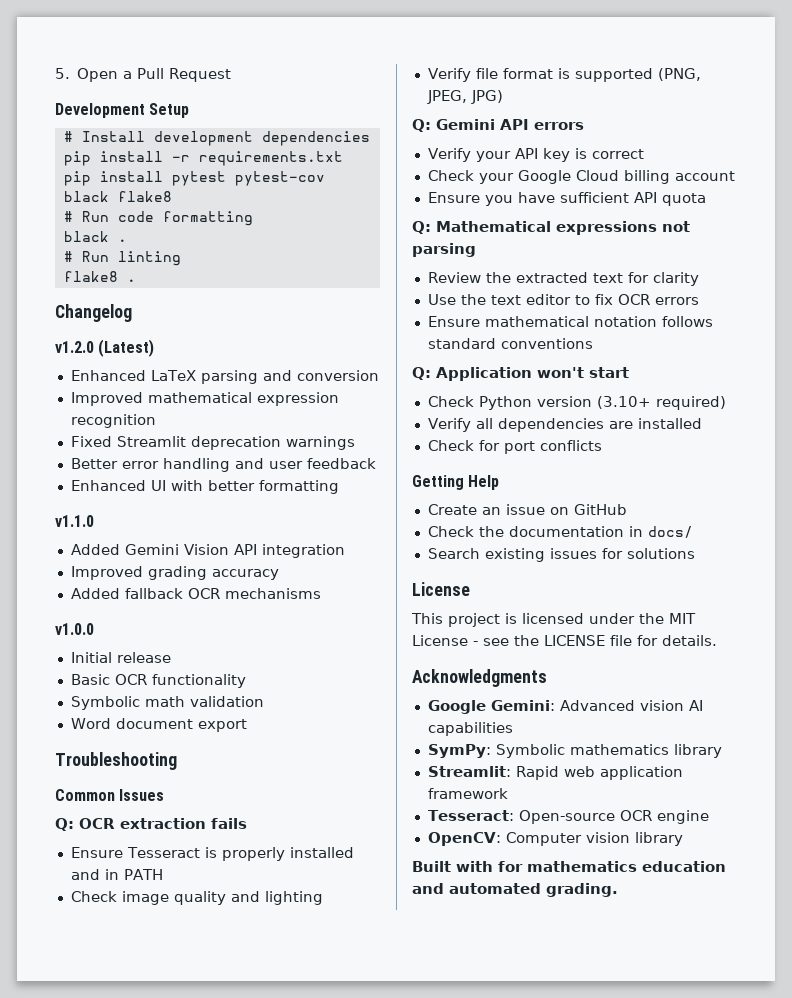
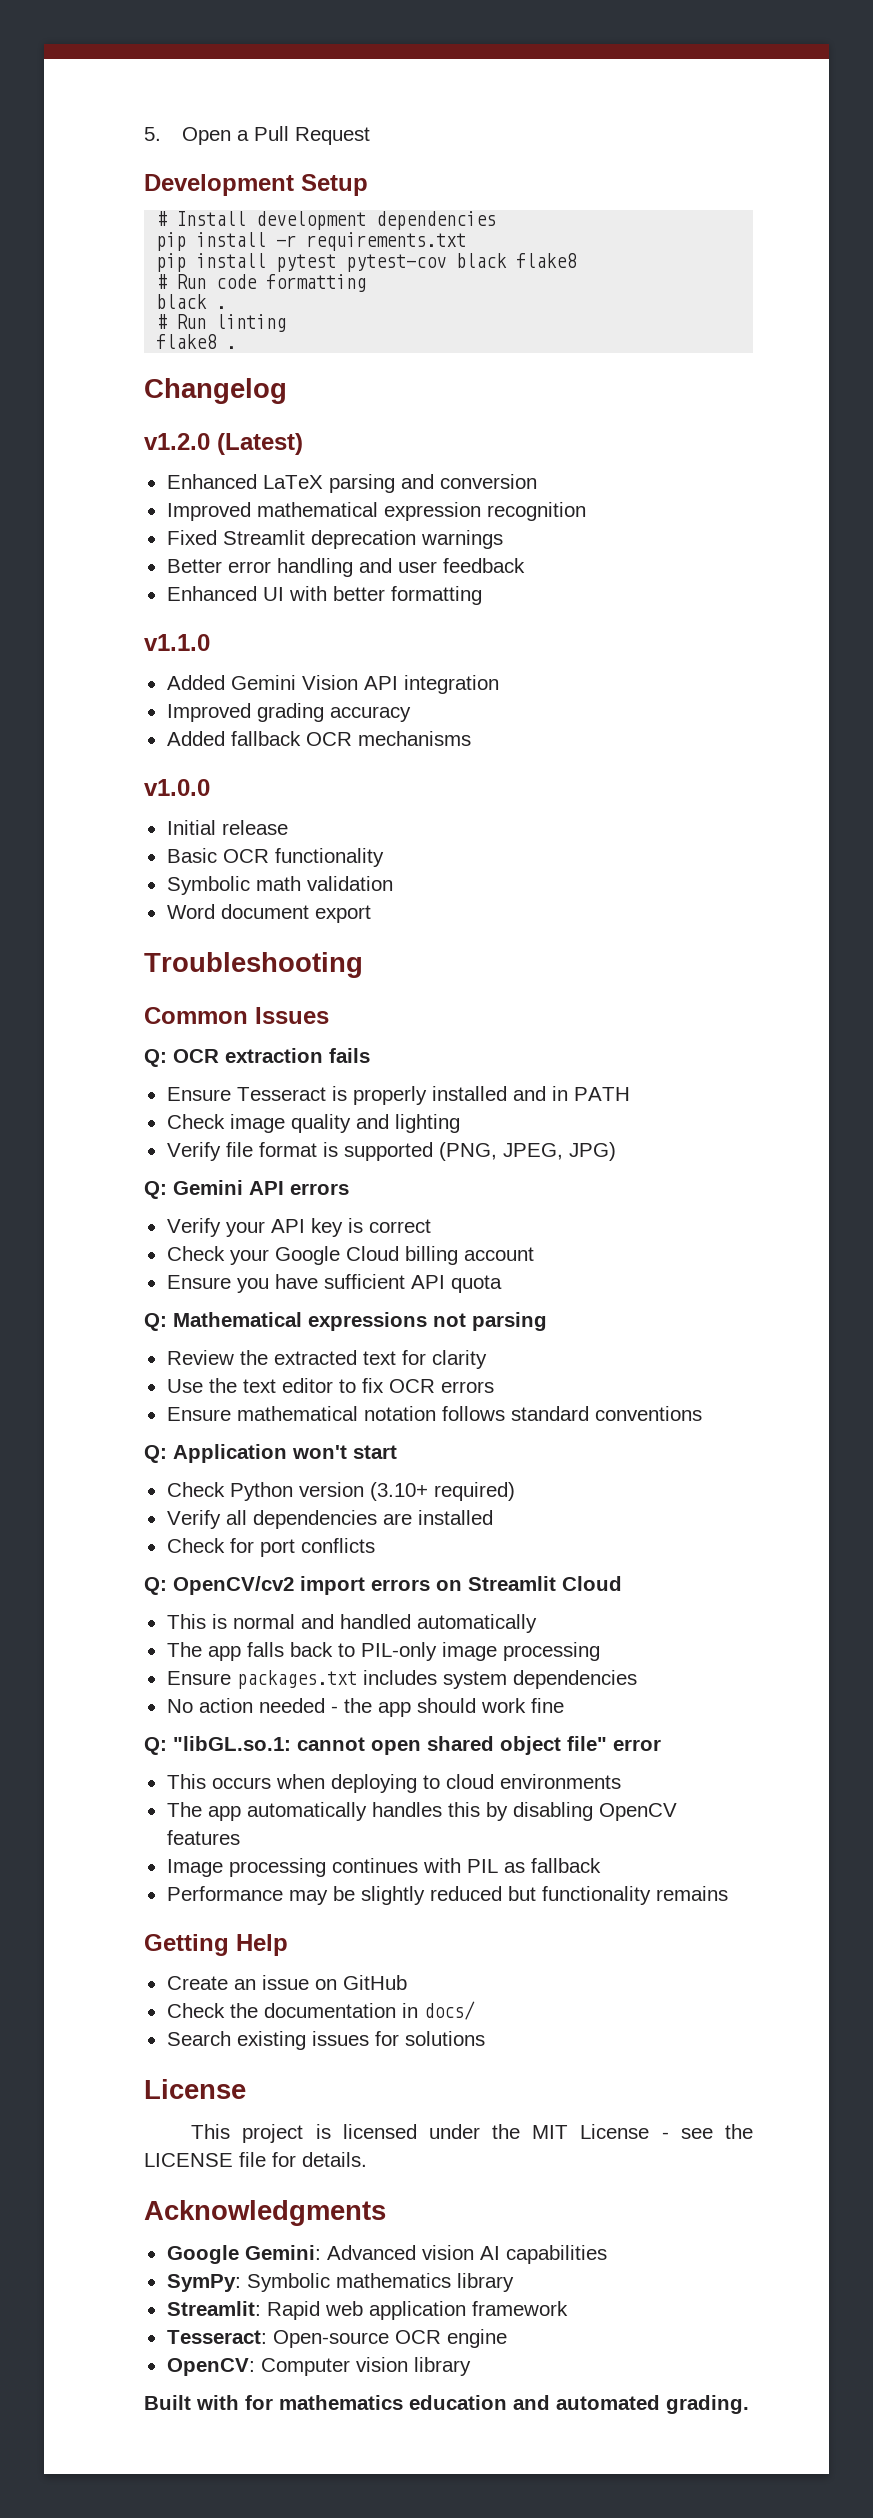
(602, 445) none -> [144,1576,622,1595] [166,1614,537,1633] [166,1642,600,1661] [166,1670,637,1689] [166,1698,564,1717] [144,1736,661,1755] [166,1774,621,1793] [166,1802,677,1821] [166,1830,240,1845] [166,1858,601,1877] [166,1886,728,1905] // Q: OpenCV/cv2 import errors on Streamlit Cloud // This is normal and handled automatically // The app falls back to PIL-only image processing // Ensure packages.txt includes system dependencies // No action needed - the app should work fine // Q: "libGL.so.1: cannot open shared object file" error // This occurs when deploying to cloud environments // The app automatically handles this by disabling OpenCV features // Image processing continues with PIL as fallback // Performance may be slightly reduced but functionality remains

